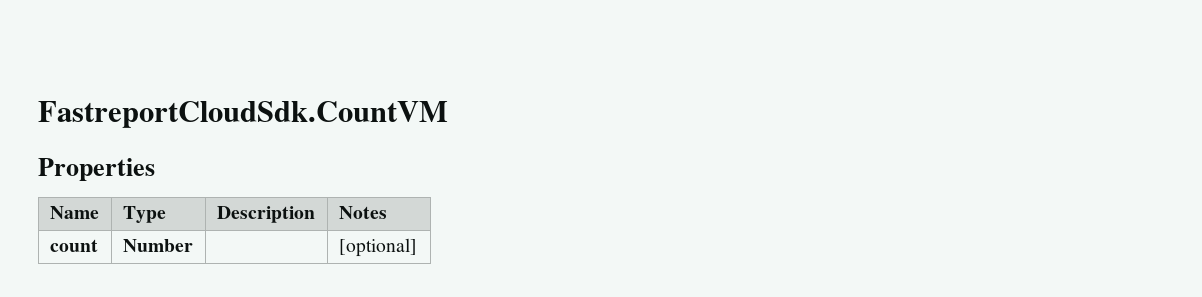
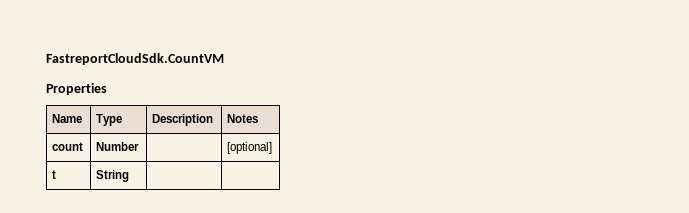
(417, 247) none -> [52,170,57,179] [96,170,130,182] // t | String | |

